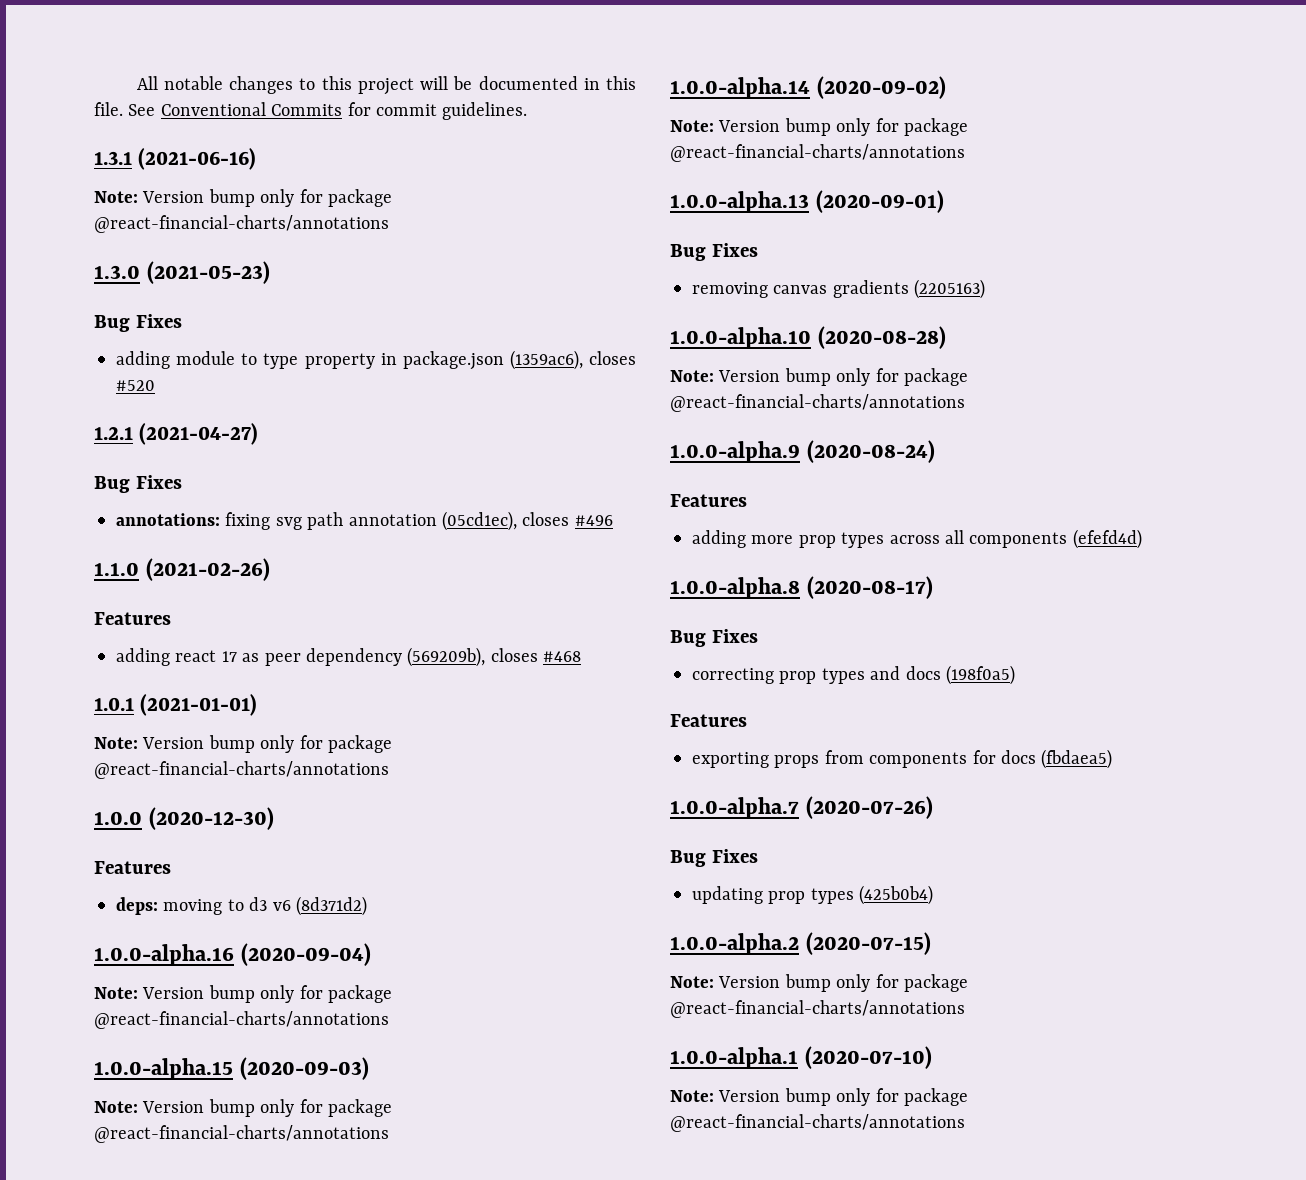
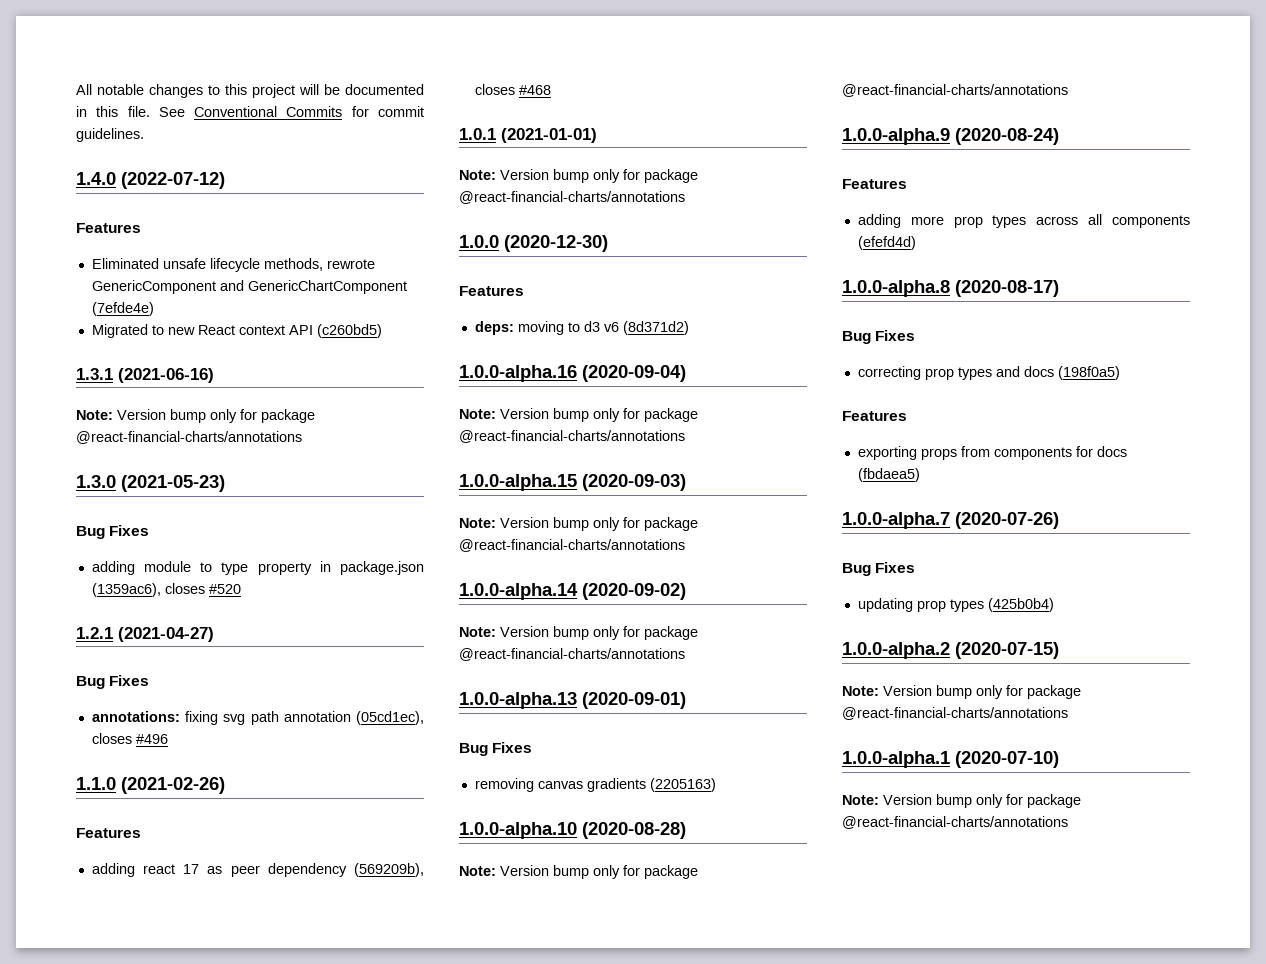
(528, 111) none -> [76,172,225,189] [76,223,141,233] [91,258,375,272] [91,280,407,294] [91,302,154,316] [91,324,382,338] // 1.4.0 (2022-07-12) // Features // Eliminated unsafe lifecycle methods, rewrote GenericComponent and GenericChartComponent (7efde4e) // Migrated to new React context API (c260bd5)

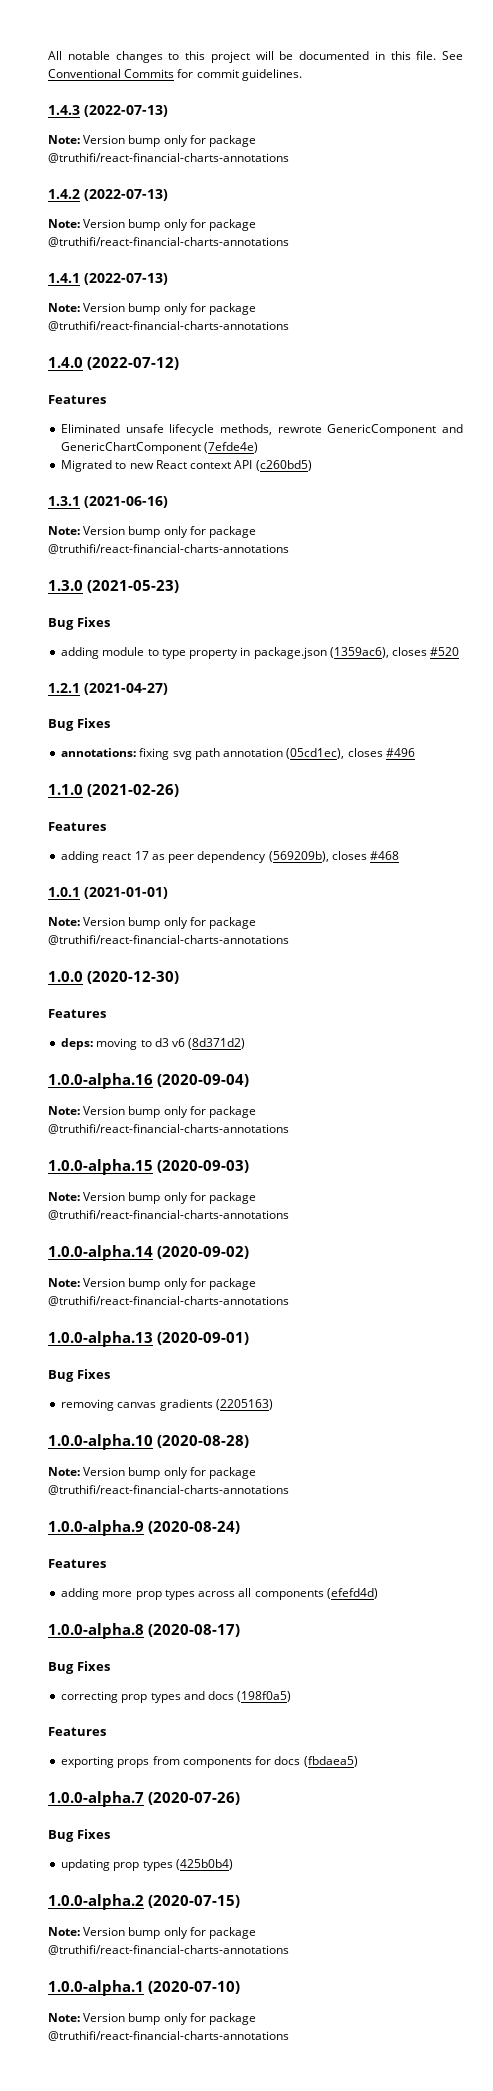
(144, 135) none -> [48,105,168,117] [48,135,257,147] [48,153,289,163] [48,189,168,201] [48,219,257,231] [48,237,289,247] [48,273,168,285] [48,303,257,315] [48,321,289,331] // 1.4.3 (2022-07-13) // Note: Version bump only for package @truthifi/react-financial-charts-annotations // 1.4.2 (2022-07-13) // Note: Version bump only for package @truthifi/react-financial-charts-annotations // 1.4.1 (2022-07-13) // Note: Version bump only for package @truthifi/react-financial-charts-annotations
[76,431,302,444] @react-financial-charts/annotations -> [48,544,289,554] @truthifi/react-financial-charts-annotations
[459,191,685,204] @react-financial-charts/annotations -> [48,935,289,945] @truthifi/react-financial-charts-annotations
[459,430,685,443] @react-financial-charts/annotations -> [48,1124,289,1134] @truthifi/react-financial-charts-annotations
[459,539,685,552] @react-financial-charts/annotations -> [48,1210,289,1220] @truthifi/react-financial-charts-annotations
[459,648,685,661] @react-financial-charts/annotations -> [48,1296,289,1306] @truthifi/react-financial-charts-annotations
[842,84,1068,97] @react-financial-charts/annotations -> [48,1485,289,1495] @truthifi/react-financial-charts-annotations
[842,707,1068,720] @react-financial-charts/annotations -> [48,1945,289,1955] @truthifi/react-financial-charts-annotations
[842,816,1068,829] @react-financial-charts/annotations -> [48,2031,289,2041] @truthifi/react-financial-charts-annotations

